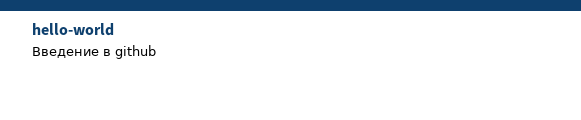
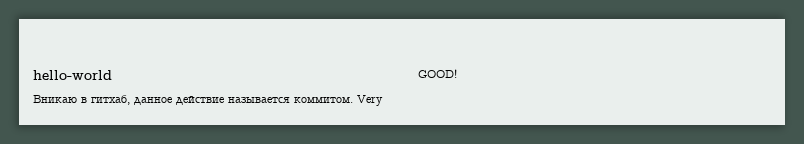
[32,45,156,59] Введение в github -> [33,95,383,106] [418,69,457,78] Вникаю в гитхаб, данное действие называется коммитом. Very GOOD!

